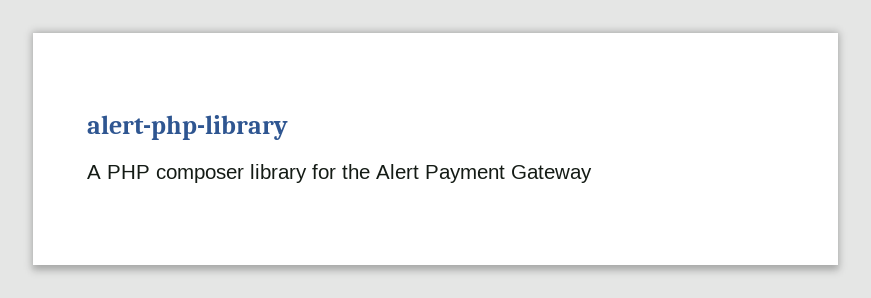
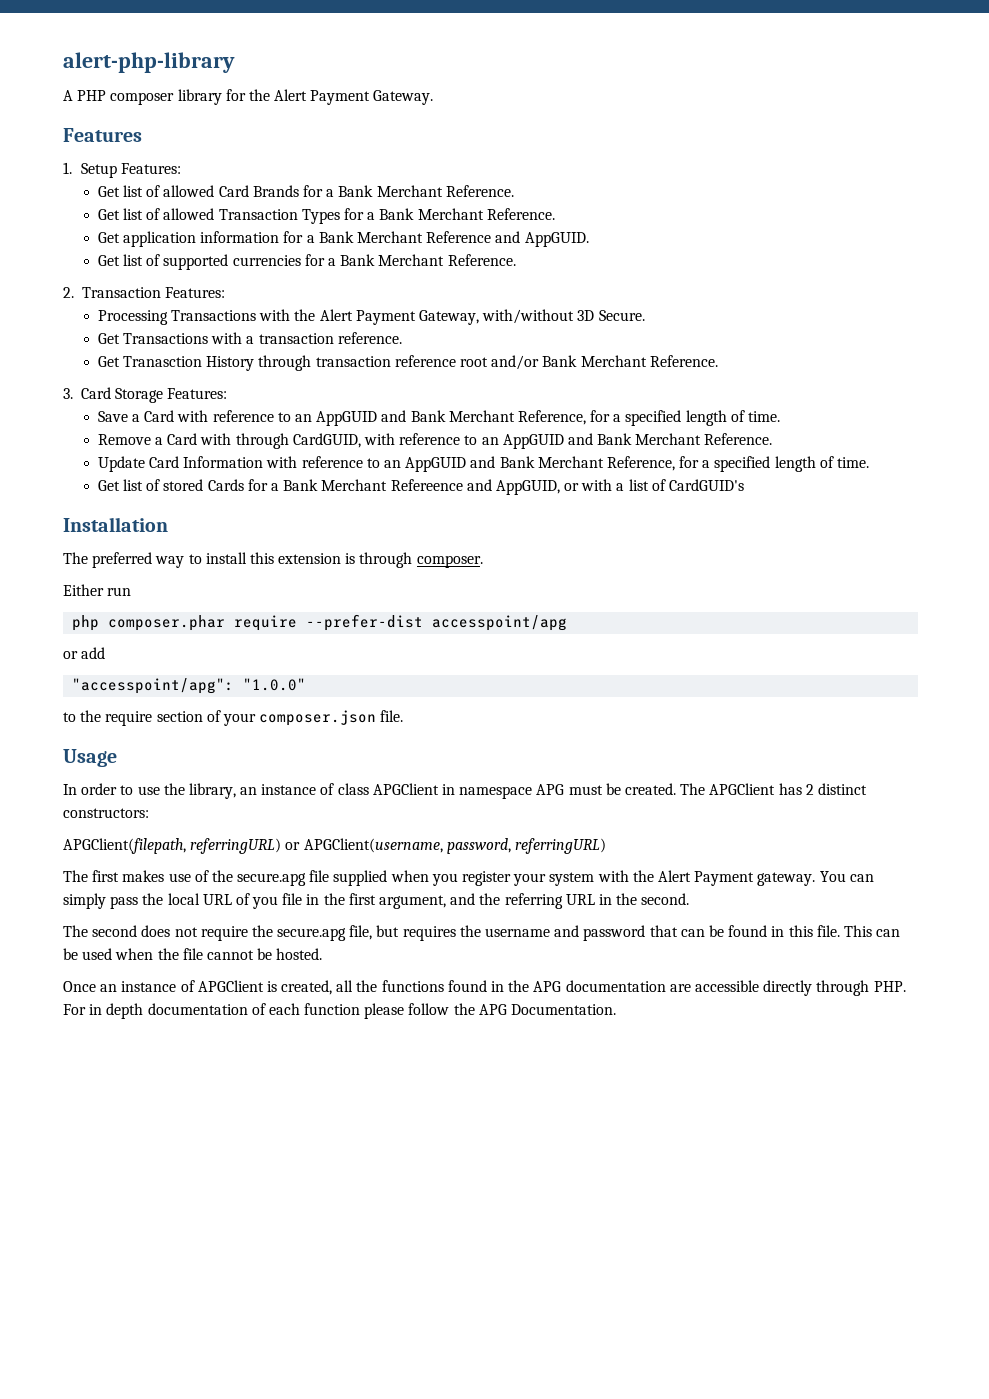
[511,165,592,183] Gateway -> [373,90,434,105] [63,128,142,142] [63,162,181,178] [97,185,514,197] [97,208,555,224] [97,231,589,247] [97,254,516,270] [63,287,225,298] [97,309,645,325] [97,332,402,344] [97,355,718,371] [63,387,228,403] [97,410,781,426] [97,433,773,449] [97,456,870,472] [97,479,745,495] [63,517,168,532] [63,552,483,568] [63,584,132,596] [72,614,568,631] [63,647,106,659] [72,678,307,694] [63,710,404,726] [63,749,117,767] [63,783,867,799] [63,808,149,818] [63,838,606,854] [63,870,874,886] [63,893,690,909] [63,925,901,941] [63,948,323,960] [63,980,906,996] [63,1003,617,1019] Gateway. // Features // 1. Setup Features: // Get list of allowed Card Brands for a Bank Merchant Reference. // Get list of allowed Transaction Types for a Bank Merchant Reference. // Get application information for a Bank Merchant Reference and AppGUID. // Get list of supported currencies for a Bank Merchant Reference. // 2. Transaction Features: // Processing Transactions with the Alert Payment Gateway, with/without 3D Secure. // Get Transactions with a transaction reference. // Get Tranasction History through transaction reference root and/or Bank Merchant Reference. // 3. Card Storage Features: // Save a Card with reference to an AppGUID and Bank Merchant Reference, for a specified length of time. // Remove a Card with through CardGUID, with reference to an AppGUID and Bank Merchant Reference. // Update Card Information with reference to an AppGUID and Bank Merchant Reference, for a specified length of time. // Get list of stored Cards for a Bank Merchant Refereence and AppGUID, or with a list of CardGUID's // Installation // The preferred way to install this extension is through composer. // Either run // php composer.phar require --prefer-dist accesspoint/apg // or add // "accesspoint/apg": "1.0.0" // to the require section of your composer.json file. // Usage // In order to use the library, an instance of class APGClient in namespace APG must be created. The APGClient has 2 distinct constructors: // APGClient(filepath, referringURL) or APGClient(username, password, referringURL) // The first makes use of the secure.apg file supplied when you register your system with the Alert Payment gateway. You can simply pass the local URL of you file in the first argument, and the referring URL in the second. // The second does not require the secure.apg file, but requires the username and password that can be found in this file. This can be used when the file cannot be hosted. // Once an instance of APGClient is created, all the functions found in the APG documentation are accessible directly through PHP. For in depth documentation of each function please follow the APG Documentation.

